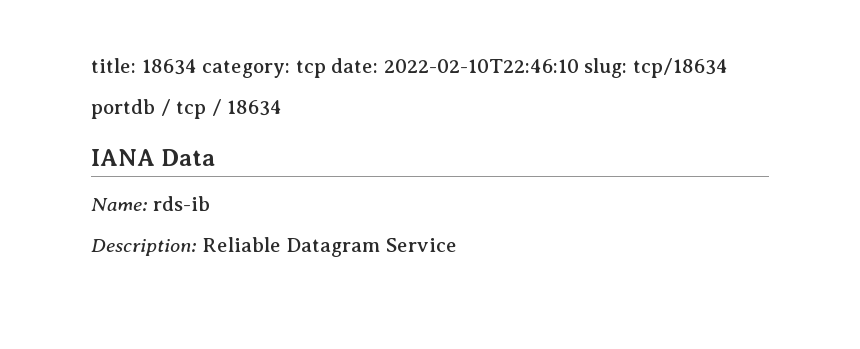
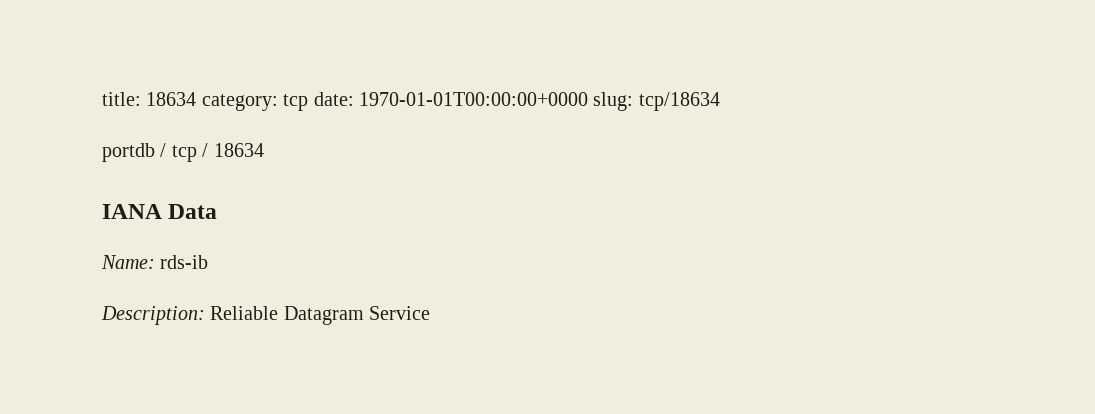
[383,59,579,73] 2022-02-10T22:46:10 -> [359,92,588,106] 1970-01-01T00:00:00+0000

